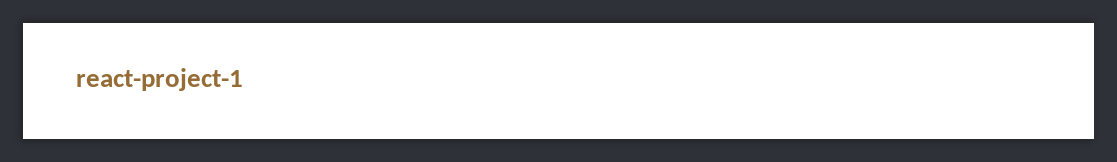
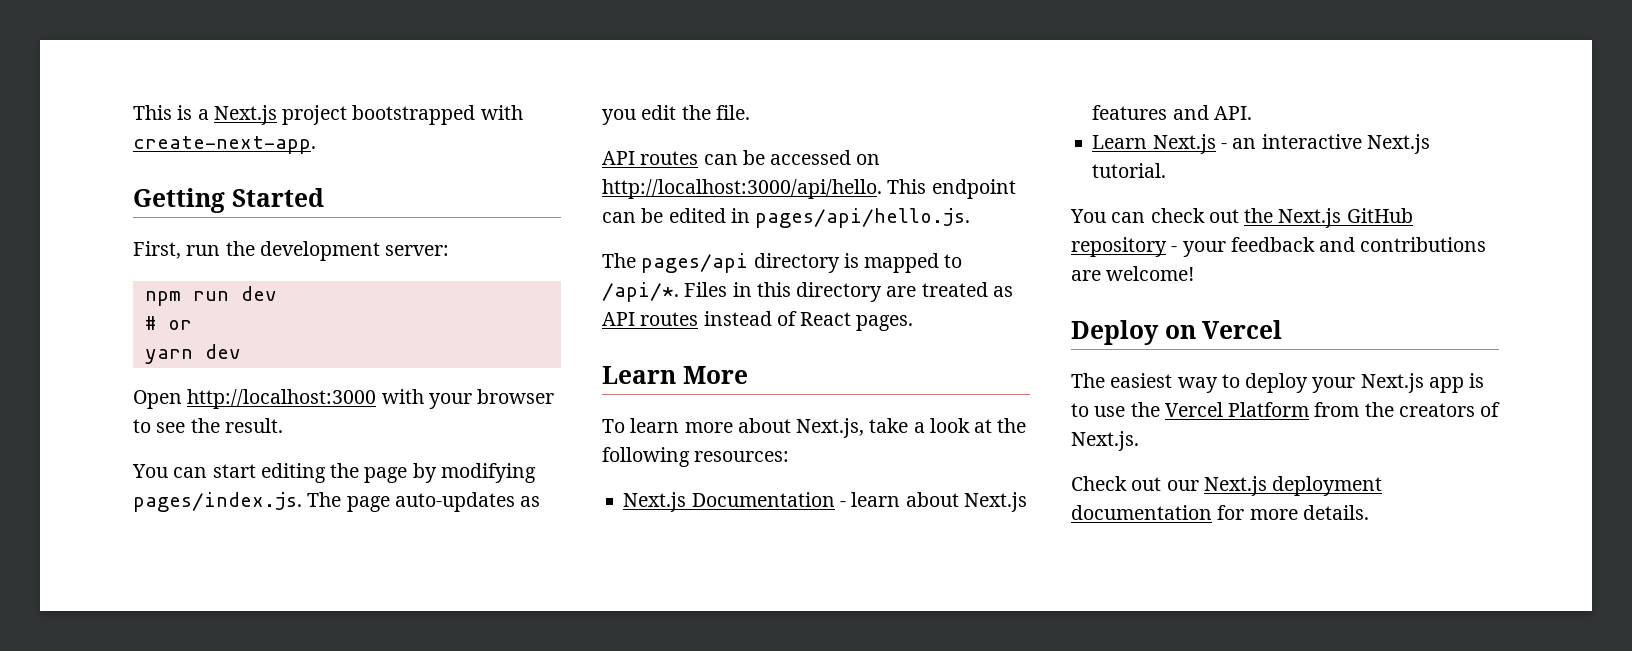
[76,68,243,91] react-project-1 -> [133,105,523,125] [133,136,316,154] [133,188,324,213] [133,241,450,261] [144,286,277,306] [144,316,192,330] [144,344,241,364] [133,389,555,409] [133,418,283,433] [132,463,536,483] [133,492,541,512] [602,105,750,125] [602,150,881,165] [602,179,1016,199] [602,208,971,228] [602,253,963,273] [602,282,1013,302] [602,311,914,331] [602,366,748,384] [602,418,1027,438] [602,447,790,467] [623,492,1027,512] [1092,105,1252,120] [1092,134,1430,154] [1092,163,1167,178] [1070,208,1413,228] [1071,237,1487,257] [1071,266,1195,281] [1071,320,1283,345] [1071,373,1485,393] [1071,402,1501,417] [1071,431,1139,451] [1071,476,1383,496] [1071,505,1369,520] This is a Next.js project bootstrapped with create-next-app. // Getting Started // First, run the development server: // npm run dev // # or // yarn dev // Open http://localhost:3000 with your browser to see the result. // You can start editing the page by modifying pages/index.js. The page auto-updates as you edit the file. // API routes can be accessed on http://localhost:3000/api/hello. This endpoint can be edited in pages/api/hello.js. // The pages/api directory is mapped to /api/*. Files in this directory are treated as API routes instead of React pages. // Learn More // To learn more about Next.js, take a look at the following resources: // Next.js Documentation - learn about Next.js features and API. // Learn Next.js - an interactive Next.js tutorial. // You can check out the Next.js GitHub repository - your feedback and contributions are welcome! // Deploy on Vercel // The easiest way to deploy your Next.js app is to use the Vercel Platform from the creators of Next.js. // Check out our Next.js deployment documentation for more details.

